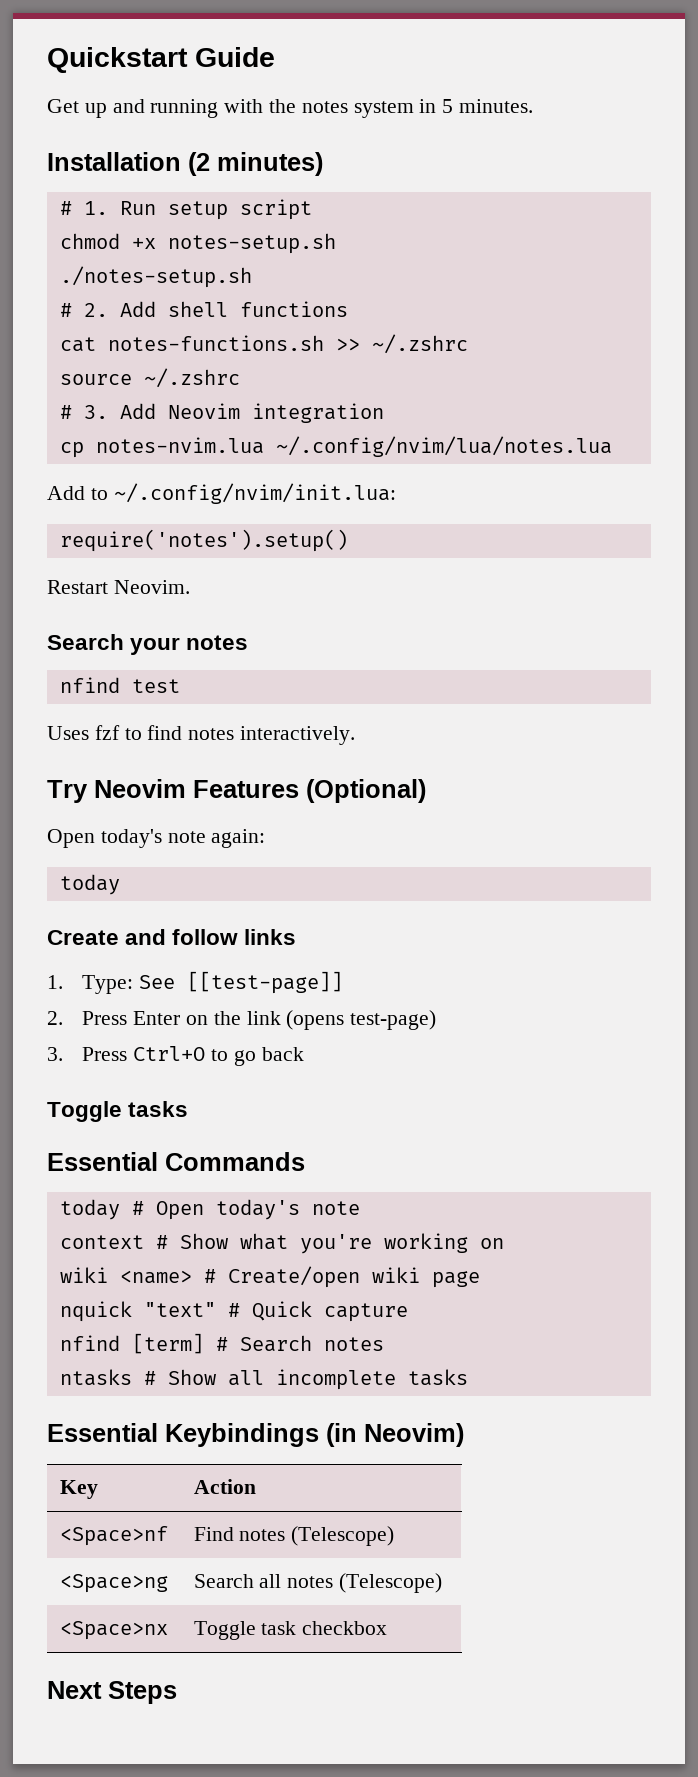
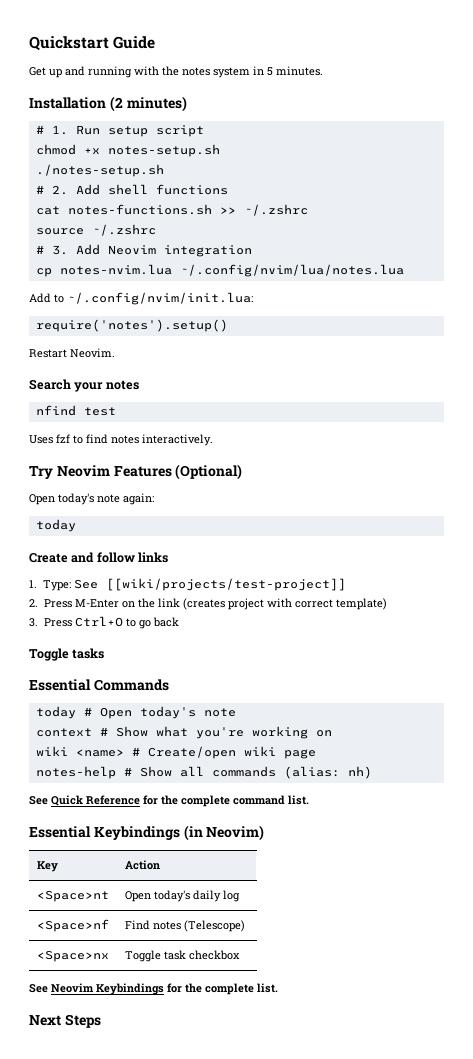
[187,971,344,994] [[test-page]] -> [105,578,346,591] [[wiki/projects/test-project]]
[133,1011,181,1025] Enter -> [74,599,119,608] M-Enter
[286,1010,437,1030] (opens test-page) -> [182,598,387,610] (creates project with correct template)
[59,1301,408,1322] [59,1333,384,1354] [59,1369,468,1390] nquick "text" # Quick capture // nfind [term] # Search notes // ntasks # Show all incomplete tasks -> [35,766,372,779] [29,795,309,807] notes-help # Show all commands (alias: nh) // See Quick Reference for the complete command list.
(256, 1486) none -> [36,890,109,902] [124,890,240,902] // <Space>nt | Open today's daily log
[59,1574,168,1593] [193,1573,443,1593] // <Space>ng | Search all notes (Telescope) -> (245, 926) none
(388, 1628) none -> [29,983,278,995] // See Neovim Keybindings for the complete list.

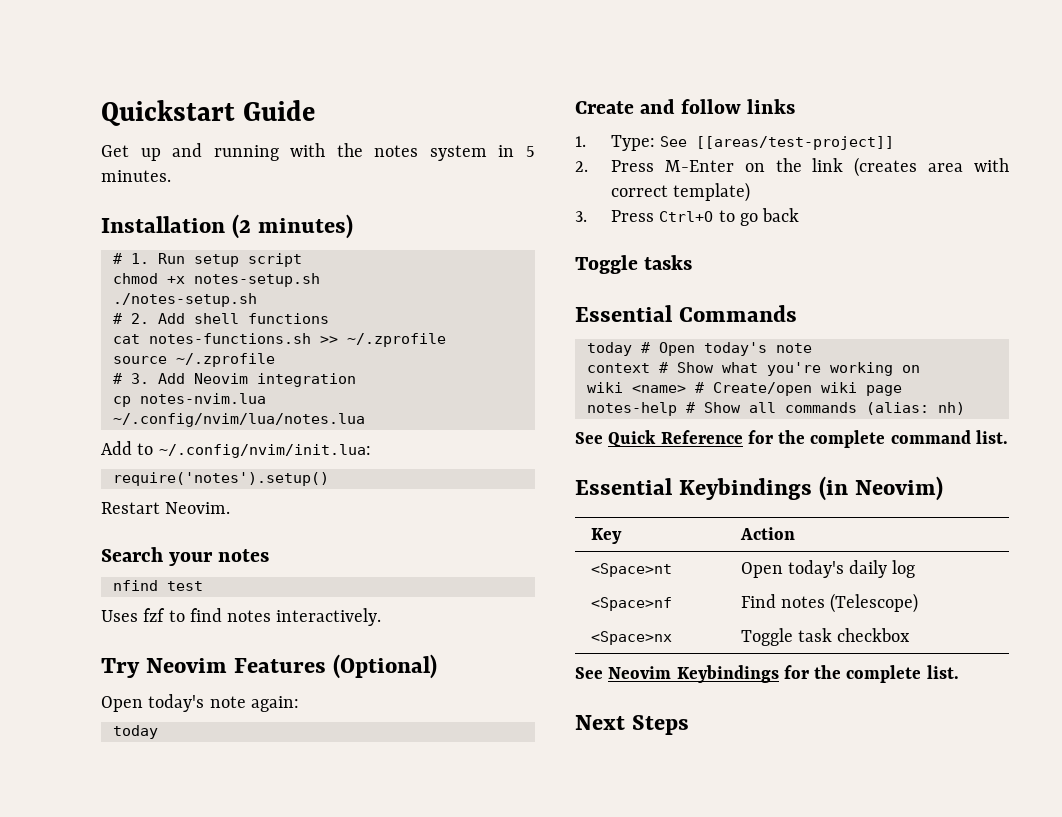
[243,204,308,216] ~/.zshrc -> [346,333,446,347] ~/.zprofile
[91,224,156,236] ~/.zshrc -> [175,353,275,367] ~/.zprofile
[105,578,346,591] [[wiki/projects/test-project]] -> [696,136,895,150] [[areas/test-project]]
[227,598,264,610] project -> [928,163,964,172] area

